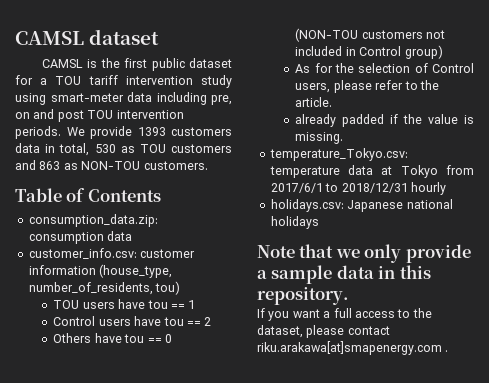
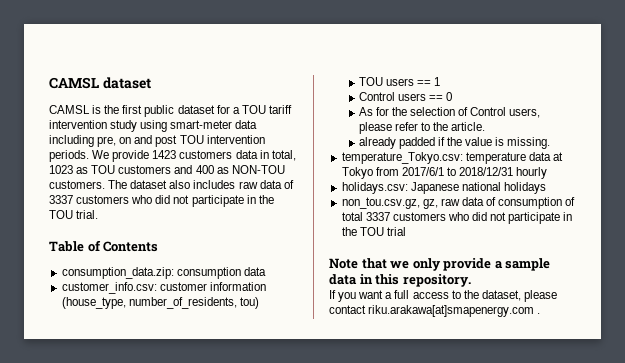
[137,127,166,136] 1393 -> [152,150,177,159] 1423
[94,144,116,153] 530 -> [49,165,73,174] 1023
[39,161,61,170] 863 -> [195,165,214,174] 400
(208, 165) none -> [108,180,294,189] [49,195,274,207] [49,210,99,219] The dataset also includes raw data of 3337 customers who did not participate in the TOU trial.
[118,299,168,309] have tou -> (414, 82) none
[134,316,212,326] [53,333,172,343] [295,28,446,42] [295,45,443,59] have tou == 2 // Others have tou == 0 (NON-TOU customers not included in Control group) -> [429,92,453,101] == 0
(319, 222) none -> [341,197,576,209] [341,212,573,224] [341,227,406,236] // non_tou.csv.gz, gz, raw data of consumption of total 3337 customers who did not participate in the TOU trial

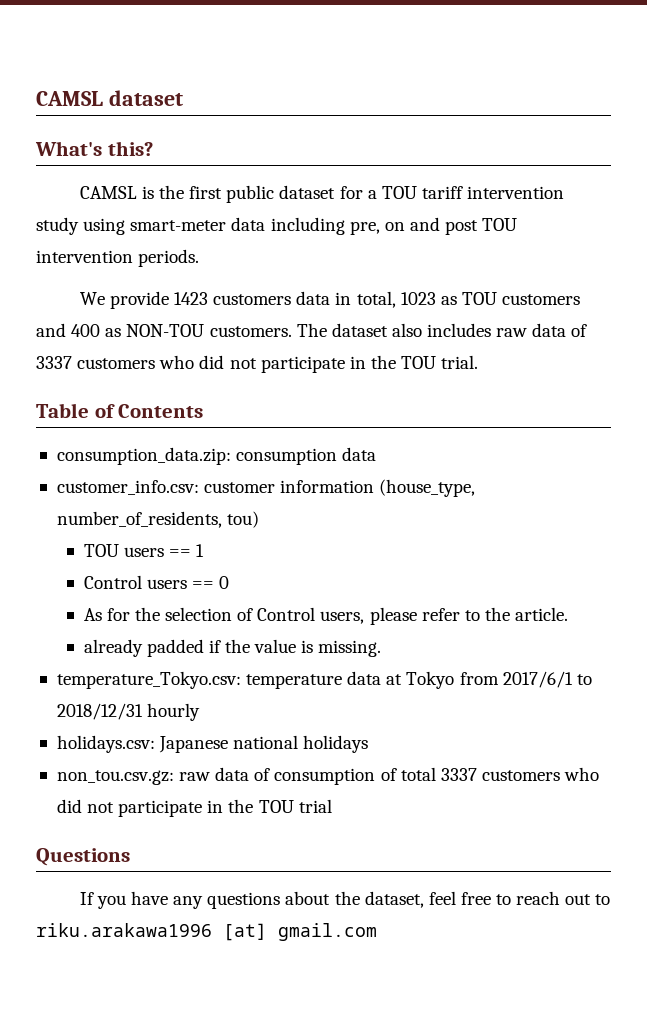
(151, 83) none -> [35,141,153,156] // What's this?
(89, 156) none -> (200, 258) //
[341,197,438,209] non_tou.csv.gz, gz, -> [56,770,174,785] non_tou.csv.gz:
[329,258,551,271] [329,274,471,287] [329,290,557,302] [329,305,541,317] Note that we only provide a sample data in this repository. // If you want a full access to the dataset, please contact riku.arakawa[at]smapenergy.com . -> [36,848,130,866] [79,891,611,909] [36,923,377,941] Questions // If you have any questions about the dataset, feel free to reach out to riku.arakawa1996 [at] gmail.com

